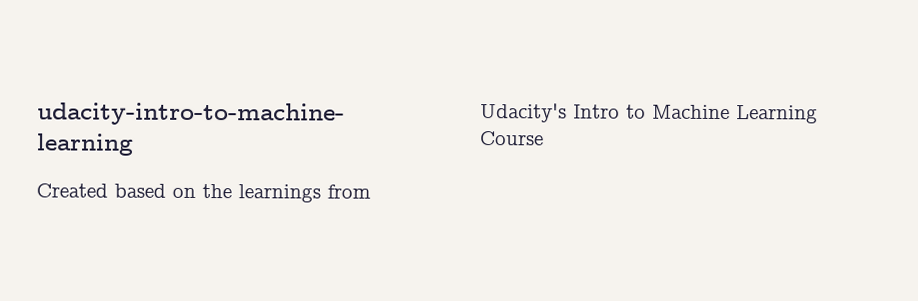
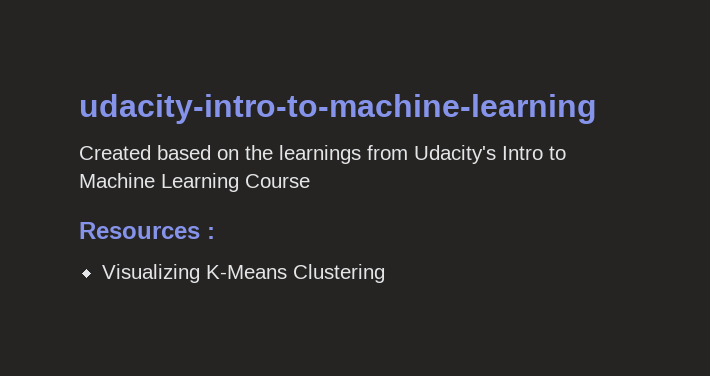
(544, 138) none -> [79,222,215,239] [101,264,385,283] // Resources : // Visualizing K-Means Clustering

